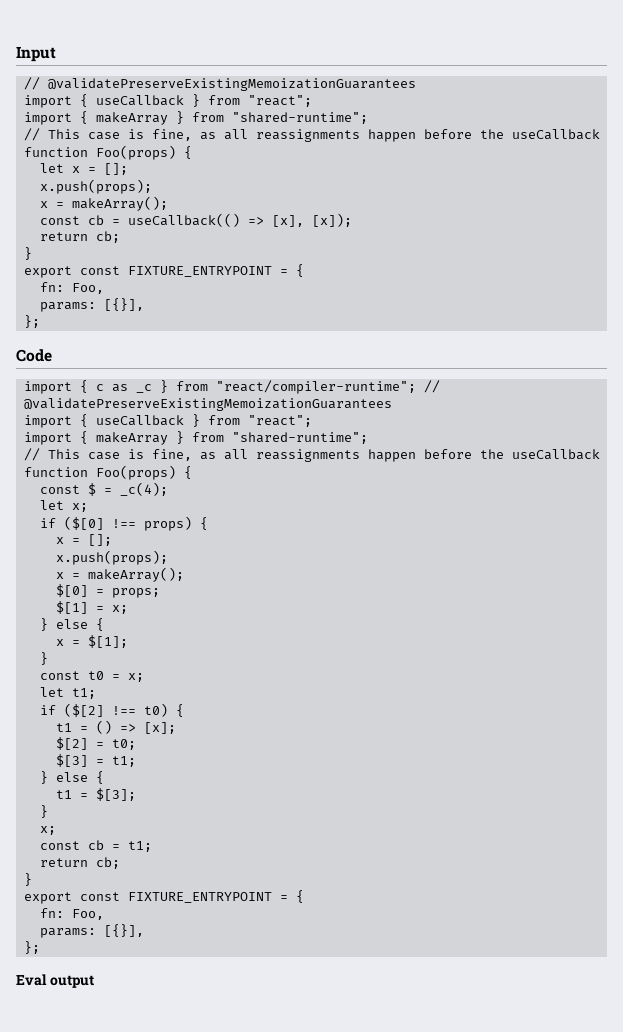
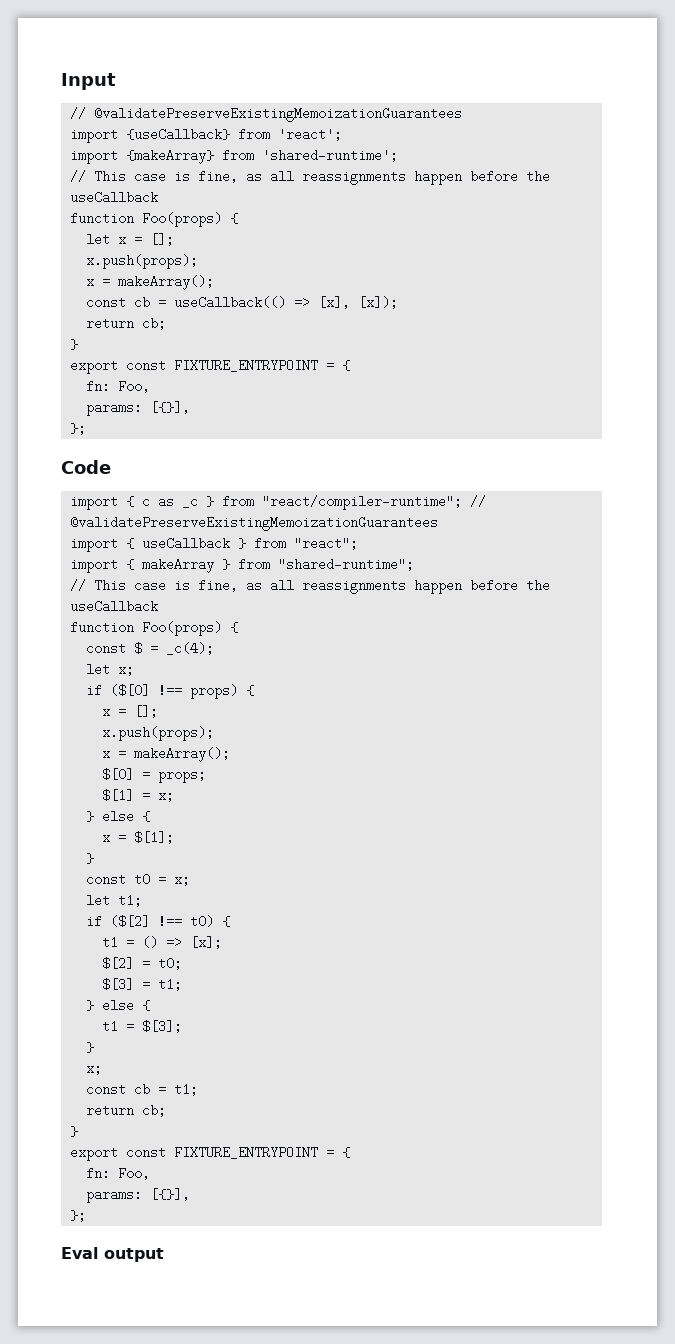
[79,94,312,107] [23,111,368,125] { useCallback } from "react"; // import { makeArray } from "shared-runtime"; -> [125,128,342,141] [69,149,398,164] {useCallback} from 'react'; // import {makeArray} from 'shared-runtime';

